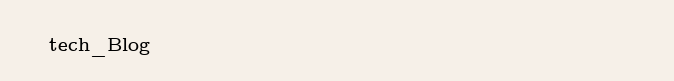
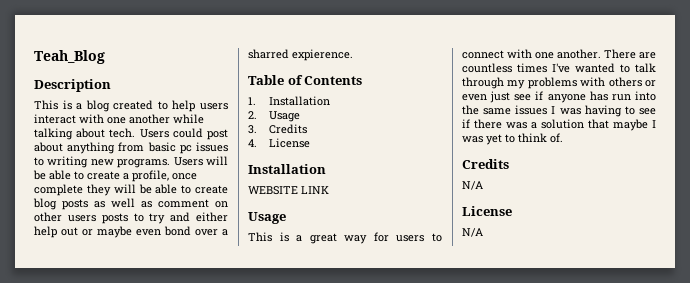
[49,38,150,57] tech_Blog -> [34,50,105,64] [34,79,111,92] [34,100,228,112] [34,114,204,124] [34,128,228,140] [34,142,228,154] [34,156,228,168] [33,170,197,182] [34,184,228,196] [33,198,228,210] [34,212,228,224] [34,226,228,238] [248,49,353,61] [248,75,363,85] [248,96,331,106] [248,111,301,122] [248,124,308,134] [248,138,311,148] [248,164,326,174] [248,186,329,195] [248,212,286,224] [248,232,442,244] [462,49,656,59] [462,63,656,73] [462,77,656,89] [462,91,656,103] [462,105,656,117] [462,119,656,131] [462,133,563,145] [462,159,509,169] [462,181,483,190] [462,206,512,216] [462,228,483,237] Teah_Blog // Description // This is a blog created to help users interact with one another while talking about tech. Users could post about anything from basic pc issues to writing new programs. Users will be able to create a profile, once complete they will be able to create blog posts as well as comment on other users posts to try and either help out or maybe even bond over a sharred expierence. // Table of Contents // 1. Installation // 2. Usage // 3. Credits // 4. License // Installation // WEBSITE LINK // Usage // This is a great way for users to connect with one another. There are countless times I've wanted to talk through my problems with others or even just see if anyone has run into the same issues I was having to see if there was a solution that maybe I was yet to think of. // Credits // N/A // License // N/A

